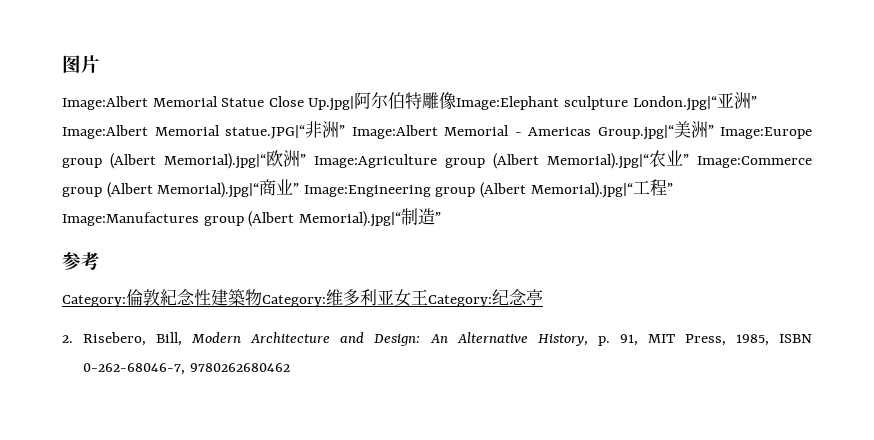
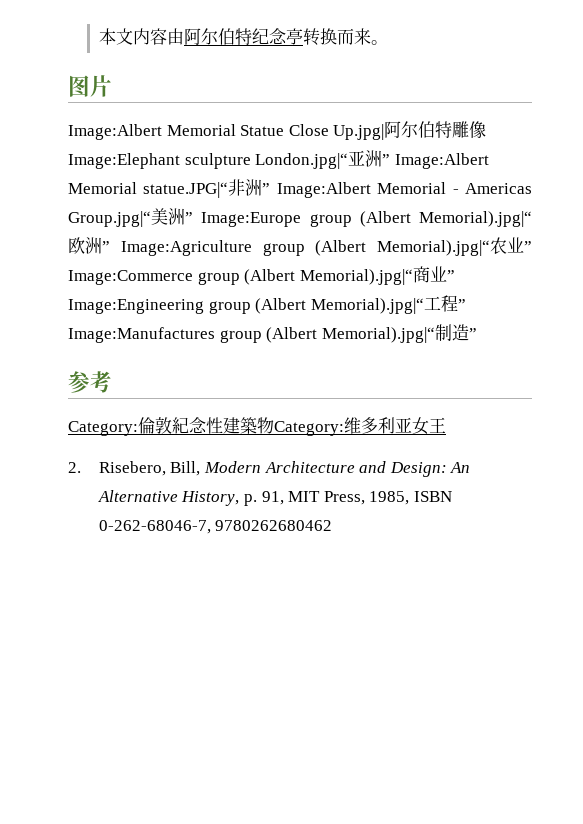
(62, 64) none -> [98,28,388,46] 本文内容由阿尔伯特纪念亭转换而来。 //
[428,289,543,307] Category:纪念亭 -> (446, 425) none

